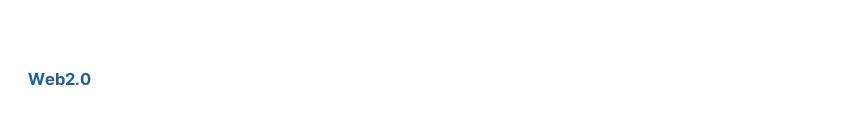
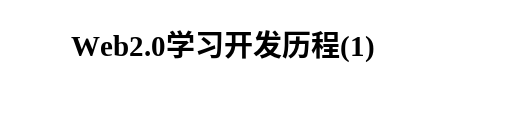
(91, 79) none -> [166,30,375,63] 学习开发历程(1)

